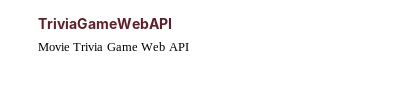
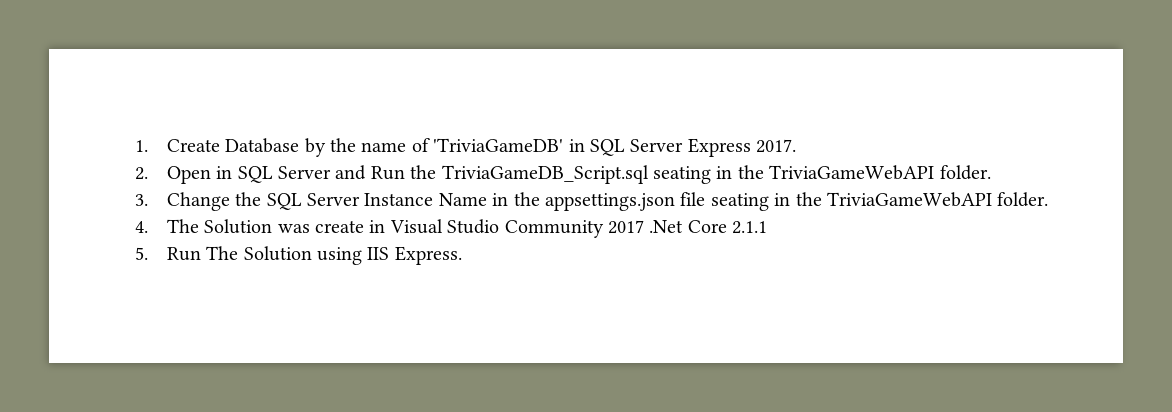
[38,17,172,29] [38,42,189,51] TriviaGameWebAPI // Movie Trivia Game Web API -> [135,138,797,157] [135,165,991,184] [135,192,1049,211] [135,219,768,238] [135,246,462,265] 1. Create Database by the name of 'TriviaGameDB' in SQL Server Express 2017. // 2. Open in SQL Server and Run the TriviaGameDB_Script.sql seating in the TriviaGameWebAPI folder. // 3. Change the SQL Server Instance Name in the appsettings.json file seating in the TriviaGameWebAPI folder. // 4. The Solution was create in Visual Studio Community 2017 .Net Core 2.1.1 // 5. Run The Solution using IIS Express.

